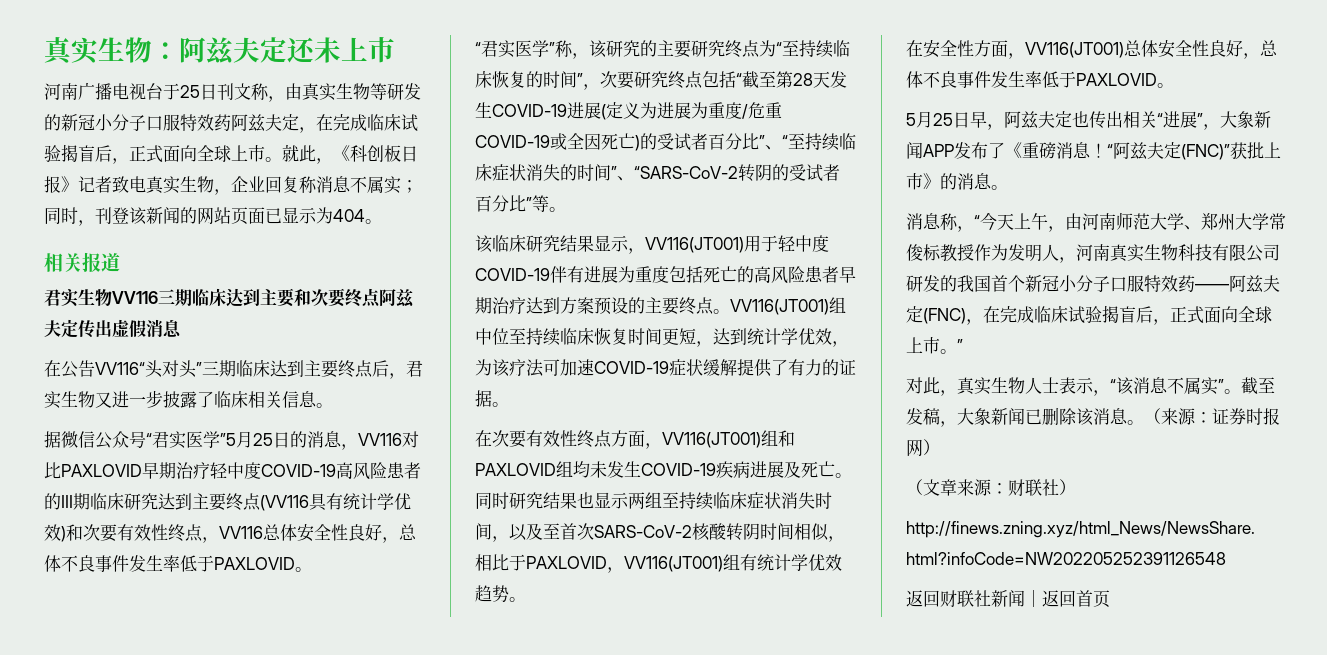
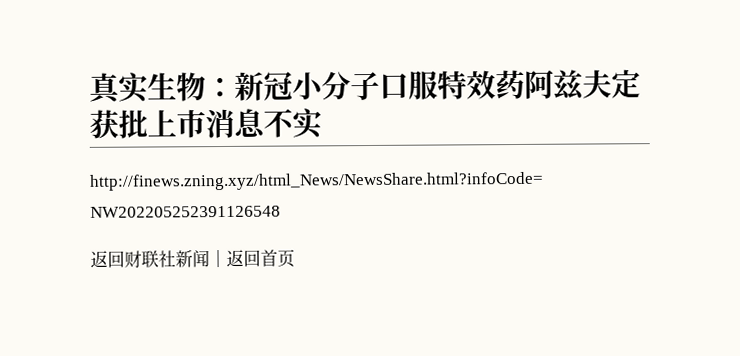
[179,36,395,65] [44,82,421,102] [44,114,61,131] 阿兹夫定还未上市 // 河南广播电视台于25日刊文称，由真实生物等研发的 -> (235, 88) none
[299,114,418,133] [44,144,418,164] [44,176,418,195] [44,207,382,226] [44,252,120,272] [44,288,415,308] [44,319,182,338] [44,360,423,379] [44,390,333,409] [44,431,419,450] [44,462,421,480] [44,493,411,511] [44,524,417,543] [44,555,312,572] [475,40,850,59] [475,71,847,90] [475,102,782,120] [475,133,856,151] [475,164,840,182] [475,195,566,212] [475,235,829,254] [475,266,856,284] [475,297,846,315] [475,328,849,347] [475,359,856,377] [475,390,509,407] [475,430,795,449] [475,461,852,479] [475,492,832,510] [475,523,845,542] [475,554,842,573] [475,585,526,602] [906,40,1278,59] [906,71,1174,88] [906,111,1271,130] [906,142,1281,160] [906,173,1008,190] [906,212,1286,232] [906,244,1280,263] [906,275,1280,293] [906,305,1272,325] [906,337,963,354] [906,377,1275,396] [906,407,1280,427] [906,439,940,457] [906,479,1076,496] ，在完成临床试验揭盲后，正式面向全球上市。就此，《科创板日报》记者致电真实生物，企业回复称消息不属实；同时，刊登该新闻的网站页面已显示为404。 // 相关报道 // 君实生物VV116三期临床达到主要和次要终点阿兹夫定传出虚假消息 // 在公告VV116“头对头”三期临床达到主要终点后，君实生物又进一步披露了临床相关信息。 // 据微信公众号“君实医学”5月25日的消息，VV116对比PAXLOVID早期治疗轻中度COVID-19高风险患者的III期临床研究达到主要终点(VV116具有统计学优效)和次要有效性终点，VV116总体安全性良好，总体不良事件发生率低于PAXLOVID。 // “君实医学”称，该研究的主要研究终点为“至持续临床恢复的时间”，次要研究终点包括“截至第28天发生COVID-19进展(定义为进展为重度/危重COVID-19或全因死亡)的受试者百分比”、“至持续临床症状消失的时间”、“SARS-CoV-2转阴的受试者百分比”等。 // 该临床研究结果显示，VV116(JT001)用于轻中度COVID-19伴有进展为重度包括死亡的高风险患者早期治疗达到方案预设的主要终点。VV116(JT001)组中位至持续临床恢复时间更短，达到统计学优效，为该疗法可加速COVID-19症状缓解提供了有力的证据。 // 在次要有效性终点方面，VV116(JT001)组和PAXLOVID组均未发生COVID-19疾病进展及死亡。同时研究结果也显示两组至持续临床症状消失时间，以及至首次SARS-CoV-2核酸转阴时间相似，相比于PAXLOVID，VV116(JT001)组有统计学优效趋势。 // 在安全性方面，VV116(JT001)总体安全性良好，总体不良事件发生率低于PAXLOVID。 // 5月25日早，阿兹夫定也传出相关“进展”，大象新闻APP发布了《重磅消息！“阿兹夫定(FNC)”获批上市》的消息。 // 消息称，“今天上午，由河南师范大学、郑州大学常俊标教授作为发明人，河南真实生物科技有限公司研发的我国首个新冠小分子口服特效药——阿兹夫定(FNC)，在完成临床试验揭盲后，正式面向全球上市。” // 对此，真实生物人士表示，“该消息不属实”。截至发稿，大象新闻已删除该消息。（来源：证券时报网） // （文章来源：财联社） -> [89,108,323,140] 获批上市消息不实

